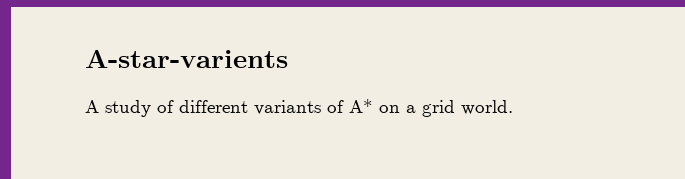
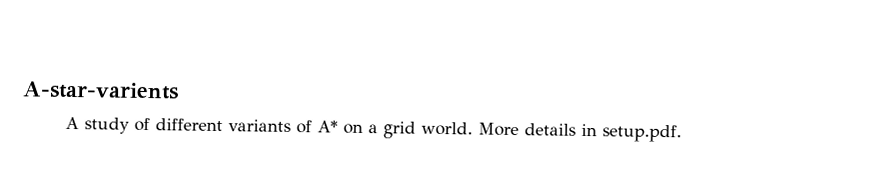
(513, 107) none -> [478,122,683,143] More details in setup.pdf.

